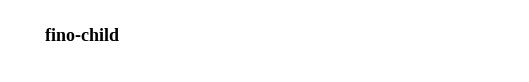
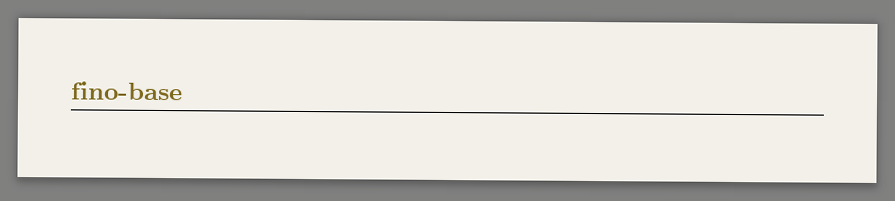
[45,28,119,41] fino-child -> [70,81,183,101] fino-base

